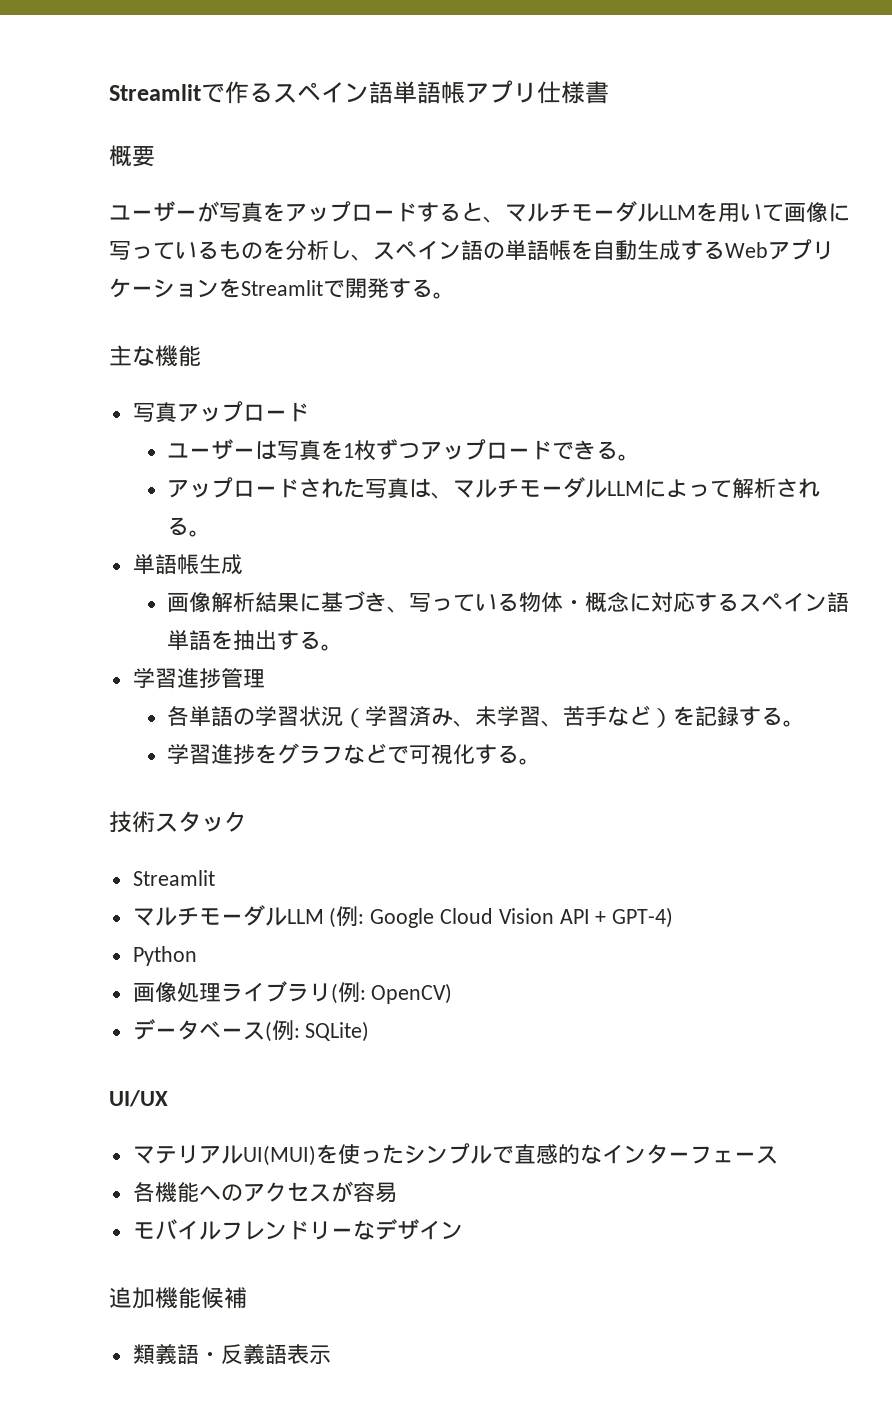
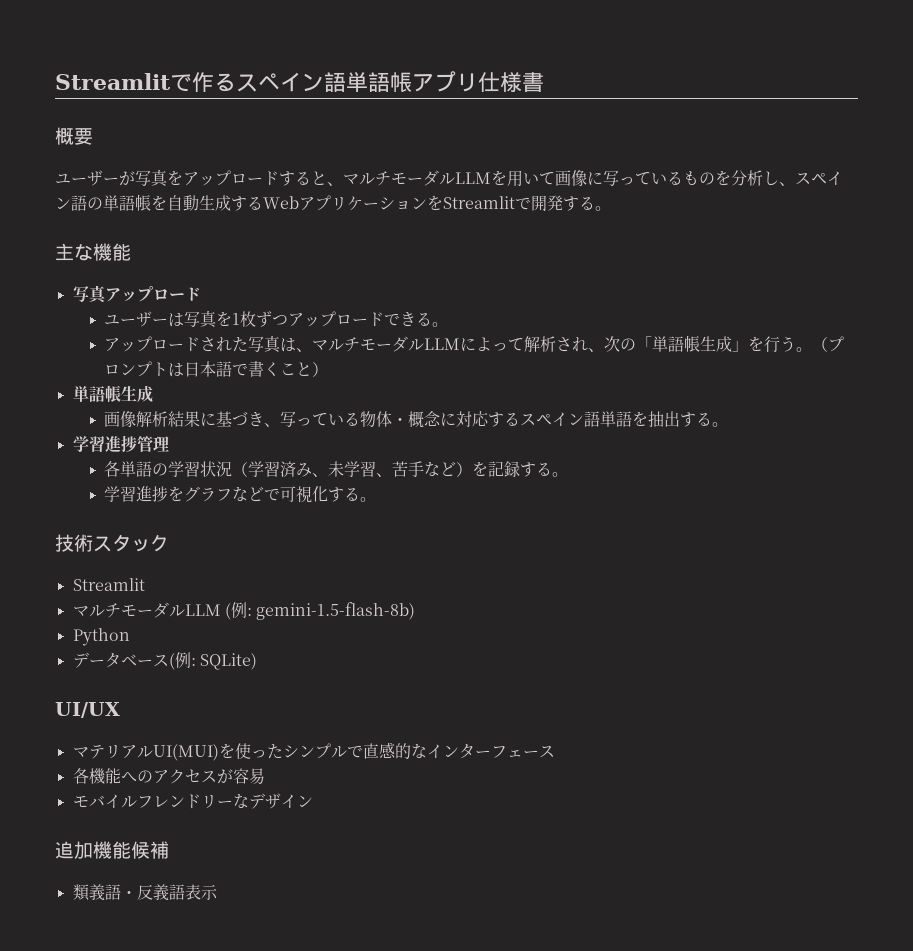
[167,517,212,537] る。 -> [588,335,845,353] [104,361,329,377] 、次の「単語帳生成」を行う。（プロンプトは日本語で書くこと）
[370,907,674,928] [132,946,197,966] [132,981,453,1004] Google Cloud Vision API + GPT-4) // Python // 画像処理ライブラリ(例: OpenCV) -> [256,602,416,620] [72,628,130,646] gemini-1.5-flash-8b) // Python

